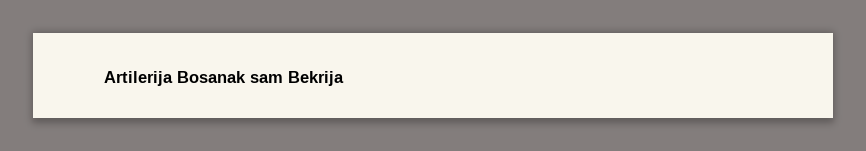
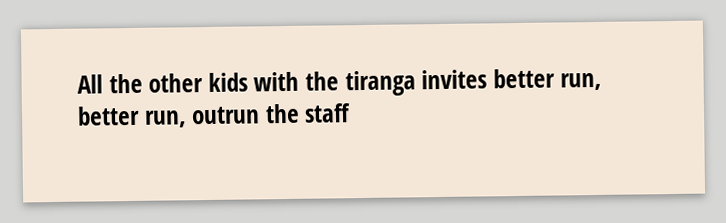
[104,71,344,86] Artilerija Bosanak sam Bekrija -> [77,68,602,97] [77,103,352,128] All the other kids with the tiranga invites better run, better run, outrun the staff

